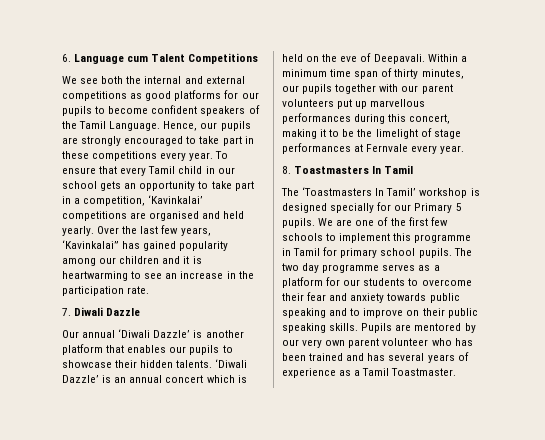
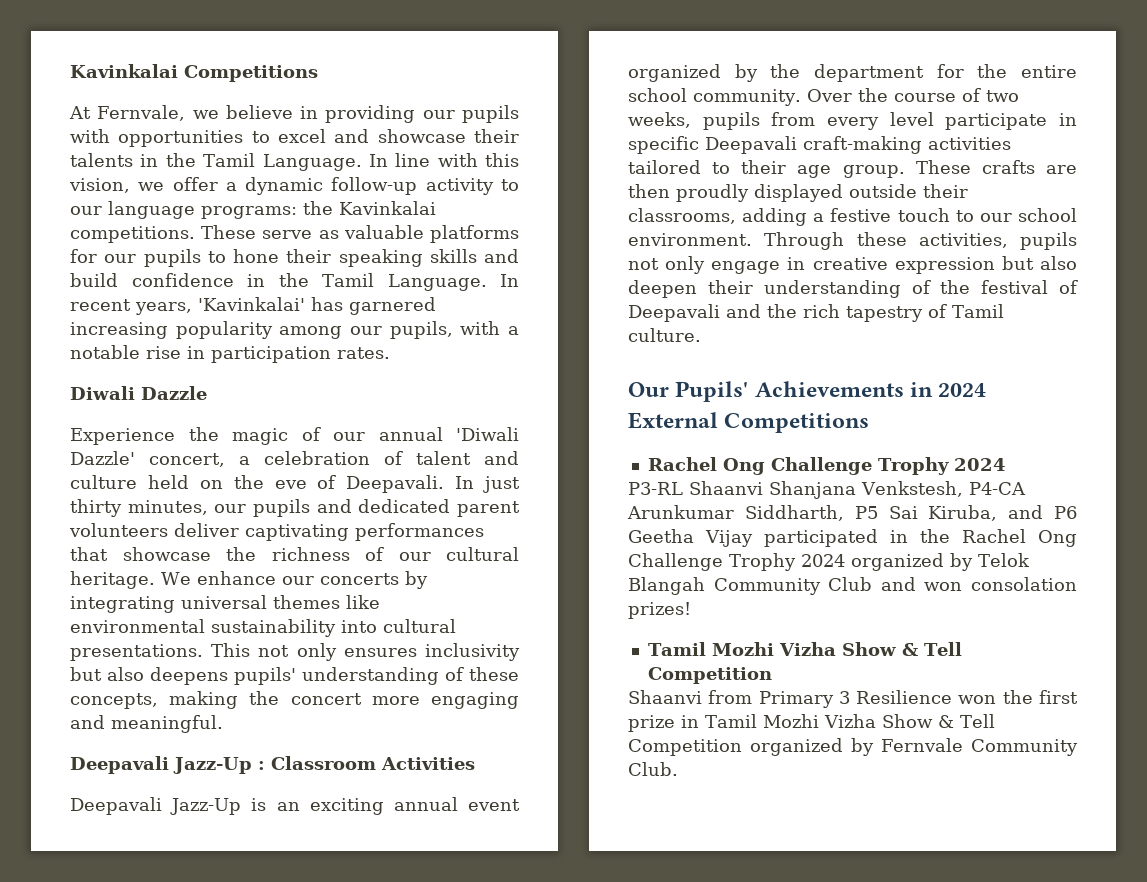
[62,53,259,64] [62,76,245,84] [62,91,172,101] 6. Language cum Talent Competitions // We see both the internal and external competitions as good -> [70,64,318,82] [69,105,519,123] [70,129,519,147] [70,153,519,171] [69,177,519,195] [70,201,436,219] [70,225,424,243] Kavinkalai Competitions // At Fernvale, we believe in providing our pupils with opportunities to excel and showcase their talents in the Tamil Language. In line with this vision, we offer a dynamic follow-up activity to our language programs: the Kavinkalai competitions. These serve as valuable
[108,105,260,116] [62,121,251,131] [62,136,254,146] [62,151,229,161] [62,166,235,176] [62,181,254,191] [62,195,204,206] [62,211,245,221] [62,225,211,236] [62,240,229,251] [62,256,202,266] [62,271,254,281] [62,286,150,296] [62,307,141,316] [62,329,244,338] [62,344,233,355] [62,359,248,368] [62,375,247,383] become confident speakers of the Tamil Language. Hence, our pupils are strongly encouraged to take part in these competitions every year. To ensure that every Tamil child in our school gets an opportunity to take part in a competition, ‘Kavinkalai’ competitions are organised and held yearly. Over the last few years, ‘Kavinkalai” has gained popularity among our children and it is heartwarming to see an increase in the participation rate. // 7. Diwali Dazzle // Our annual ‘Diwali Dazzle’ is another platform that enables our pupils to showcase their hidden talents. ‘Diwali Dazzle’ is an annual concert which is -> [233,249,519,267] [70,273,519,291] [70,297,436,315] [70,321,520,339] [70,345,390,363] [70,386,207,400] [70,427,519,445] [70,451,519,467] [70,475,137,489] hone their speaking skills and build confidence in the Tamil Language. In recent years, 'Kavinkalai' has garnered increasing popularity among our pupils, with a notable rise in participation rates. // Diwali Dazzle // Experience the magic of our annual 'Diwali Dazzle' concert, a celebration of talent and culture
[427,54,467,62] [282,68,464,79] [282,84,453,94] [282,99,426,109] [282,113,451,124] [282,128,461,139] [282,143,465,154] [282,165,414,174] [281,187,480,198] [282,202,462,213] [282,217,448,228] [282,233,472,243] [282,247,472,258] [282,263,440,273] [282,277,472,288] [282,292,460,303] [282,308,478,318] [282,323,476,333] [282,338,473,348] [282,352,469,363] [282,368,457,378] Within a minimum time span of thirty minutes, our pupils together with our parent volunteers put up marvellous performances during this concert, making it to be the limelight of stage performances at Fernvale every year. // 8. Toastmasters In Tamil // The ‘Toastmasters In Tamil’ workshop is designed specially for our Primary 5 pupils. We are one of the first few schools to implement this programme in Tamil for primary school pupils. The two day programme serves as a platform for our students to overcome their fear and anxiety towards public speaking and to improve on their public speaking skills. Pupils are mentored by our very own parent volunteer who has been trained and has several years of experience as a Tamil Toastmaster. -> [455,476,520,493] [70,499,520,517] [69,523,484,541] [70,547,519,561] [70,571,428,589] [70,595,380,613] [70,619,456,637] [70,643,520,661] [70,667,519,685] [70,691,519,709] [70,715,223,733] [70,756,475,774] [70,797,520,815] [628,64,1077,82] [628,88,1019,106] [628,112,1077,130] [628,136,1011,154] [628,160,1077,178] [628,184,968,202] [628,208,1077,226] [628,232,1077,250] [628,256,1077,274] [628,280,1078,298] [628,304,1004,322] [628,328,701,342] [628,381,987,402] [628,412,870,433] [647,457,1006,475] [628,481,1026,499] [627,505,1077,521] [628,529,1077,547] [628,553,1030,571] [628,577,1077,595] [628,602,691,619] [647,642,962,656] [647,667,772,684] [628,690,1078,708] [628,714,995,732] [628,738,1078,756] [628,762,678,776] In just thirty minutes, our pupils and dedicated parent volunteers deliver captivating performances that showcase the richness of our cultural heritage. We enhance our concerts by integrating universal themes like environmental sustainability into cultural presentations. This not only ensures inclusivity but also deepens pupils' understanding of these concepts, making the concert more engaging and meaningful. // Deepavali Jazz-Up : Classroom Activities // Deepavali Jazz-Up is an exciting annual event organized by the department for the entire school community. Over the course of two weeks, pupils from every level participate in specific Deepavali craft-making activities tailored to their age group. These crafts are then proudly displayed outside their classrooms, adding a festive touch to our school environment. Through these activities, pupils not only engage in creative expression but also deepen their understanding of the festival of Deepavali and the rich tapestry of Tamil culture. // Our Pupils' Achievements in 2024 External Competitions // Rachel Ong Challenge Trophy 2024 // P3-RL Shaanvi Shanjana Venkstesh, P4-CA Arunkumar Siddharth, P5 Sai Kiruba, and P6 Geetha Vijay participated in the Rachel Ong Challenge Trophy 2024 organized by Telok Blangah Community Club and won consolation prizes! // Tamil Mozhi Vizha Show & Tell Competition // Shaanvi from Primary 3 Resilience won the first prize in Tamil Mozhi Vizha Show & Tell Competition organized by Fernvale Community Club.

